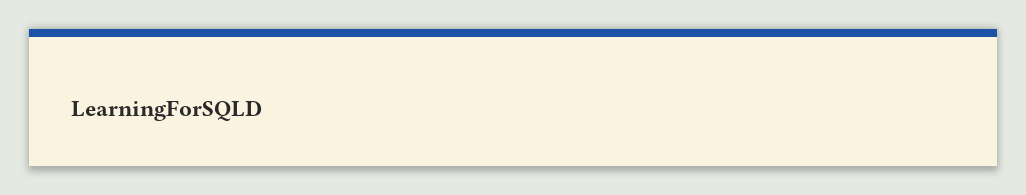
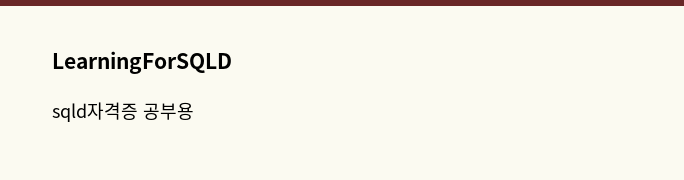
(262, 110) none -> [52,102,194,122] // sqld자격증 공부용

